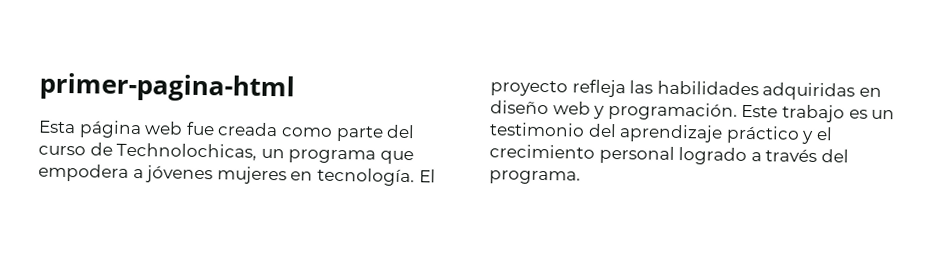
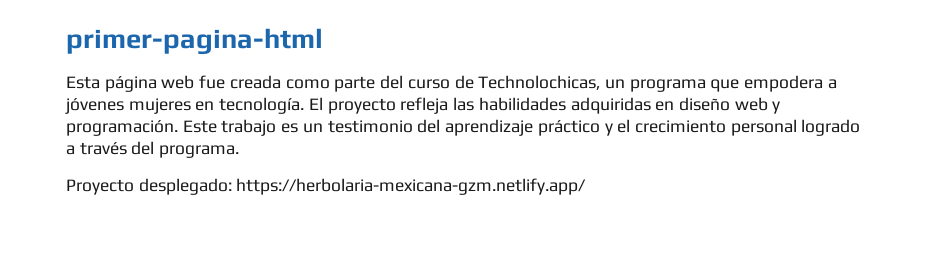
(581, 177) none -> [66,178,587,195] // Proyecto desplegado: https://herbolaria-mexicana-gzm.netlify.app/

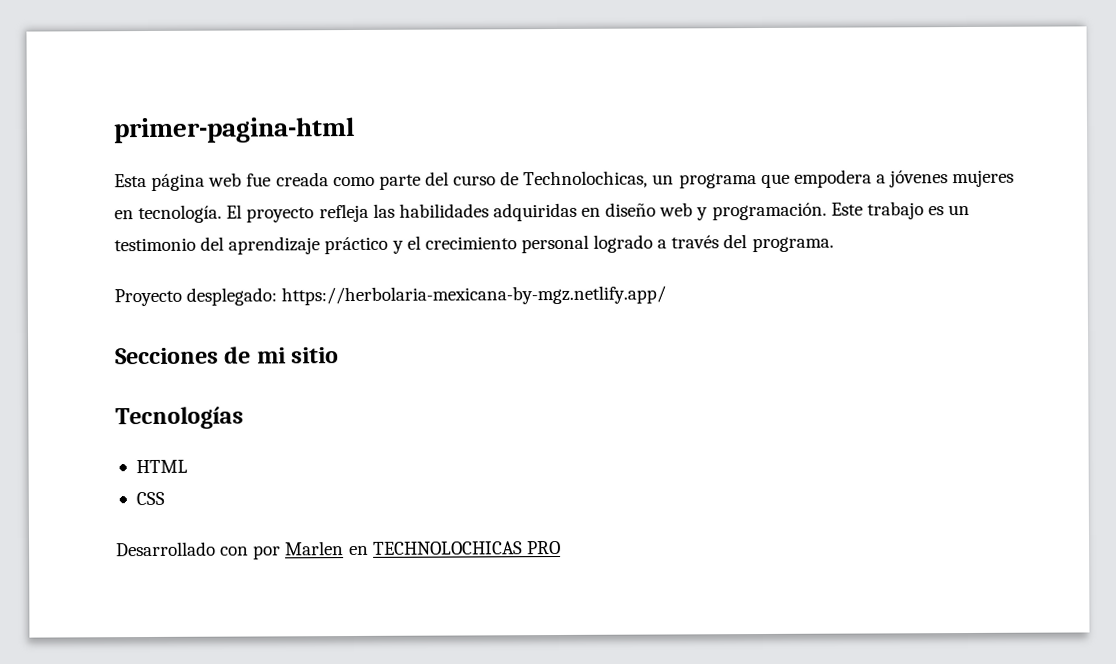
[236,178,587,195] https://herbolaria-mexicana-gzm.netlify.app/ -> [281,285,667,306] [115,346,340,365] [115,406,244,430] [135,459,188,474] [135,491,165,506] [116,540,561,560] https://herbolaria-mexicana-by-mgz.netlify.app/ // Secciones de mi sitio // Tecnologías // HTML // CSS // Desarrollado con por Marlen en TECHNOLOCHICAS PRO

